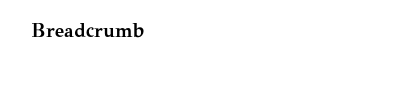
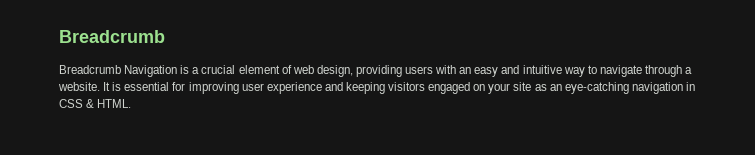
[31,23,144,38] Breadcrumb -> [59,30,165,43] [59,65,693,77] [58,82,695,94] [59,99,132,108] Breadcrumb // Breadcrumb Navigation is a crucial element of web design, providing users with an easy and intuitive way to navigate through a website. It is essential for improving user experience and keeping visitors engaged on your site as an eye-catching navigation in CSS & HTML.

